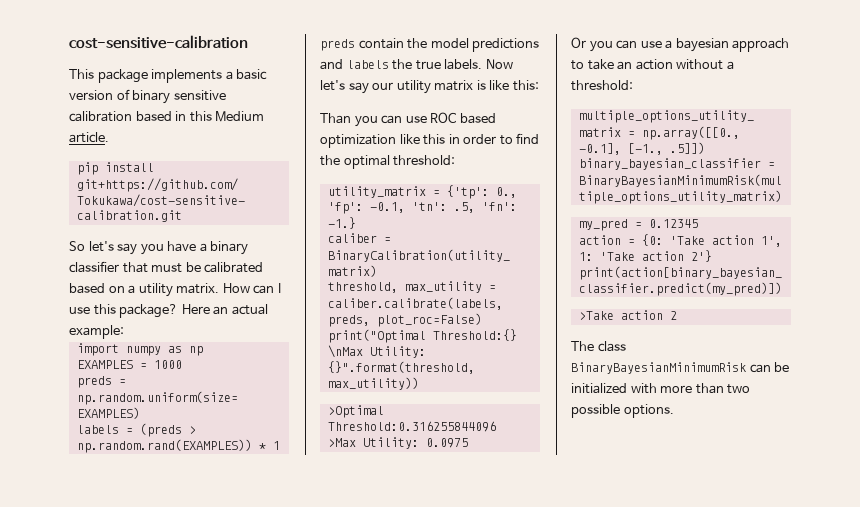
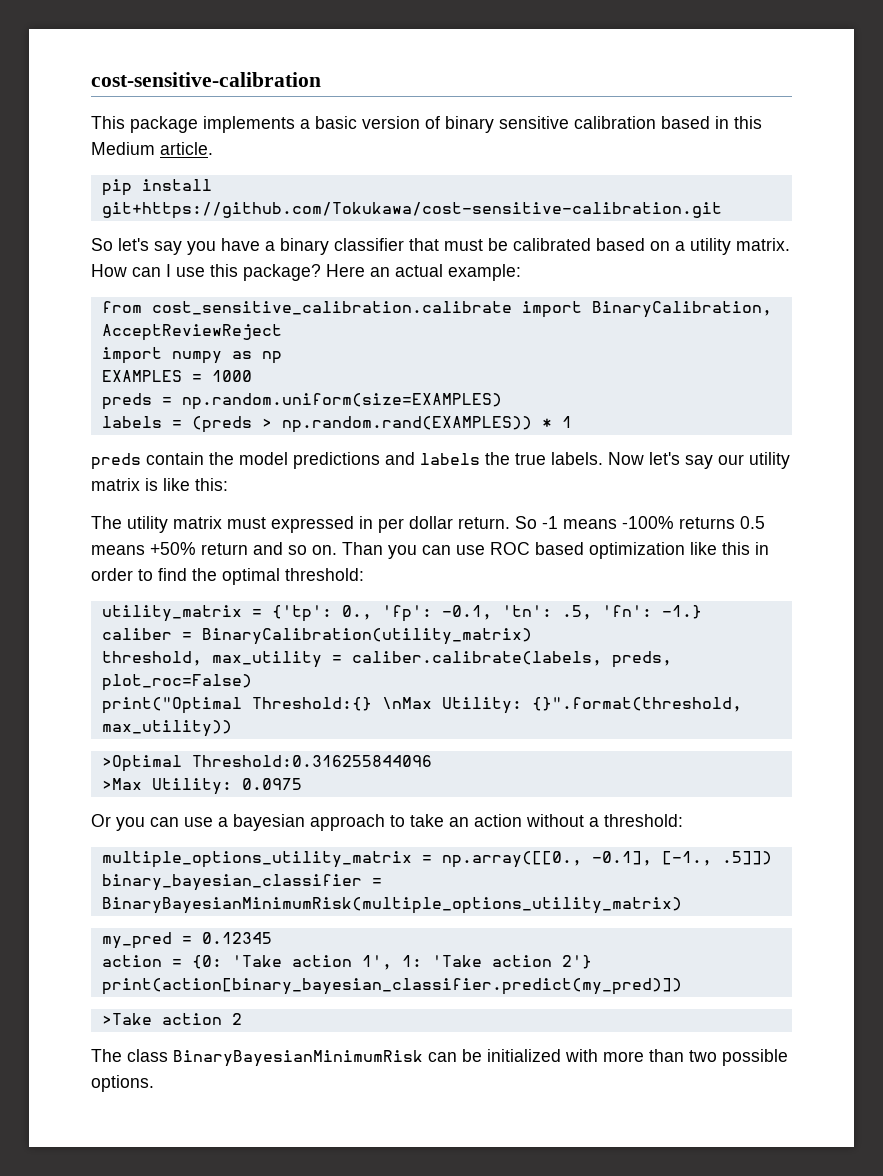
(124, 332) none -> [101,301,772,318] [101,324,282,341] // from cost_sensitive_calibration.calibrate import BinaryCalibration, AcceptReviewReject
(539, 85) none -> [91,516,765,533] [91,542,337,555] The utility matrix must expressed in per dollar return. So -1 means -100% returns 0.5 means +50% return and so on.

